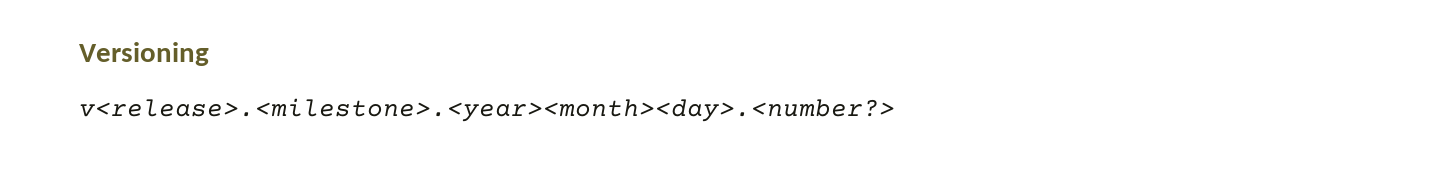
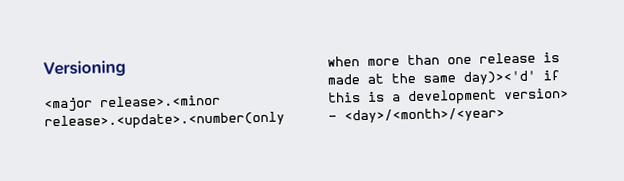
[79,98,895,122] v<release>.<milestone>.<year><month><day>.<number?> -> [44,94,221,113] [44,111,285,131] [327,52,560,67] [327,70,560,86] [328,87,569,106] [328,107,505,124] <major release>.<minor release>.<update>.<number(only when more than one release is made at the same day)><'d' if this is a development version> - <day>/<month>/<year>

